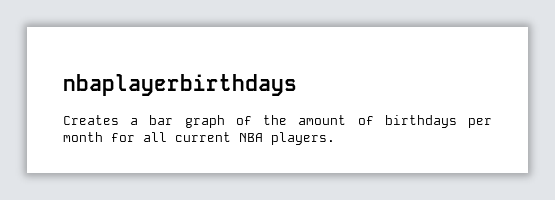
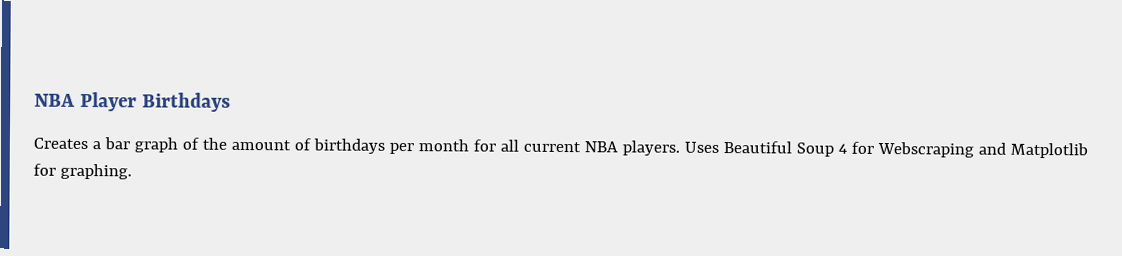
[63,74,297,96] nbaplayerbirthdays -> [34,91,231,112] NBA Player Birthdays
(335, 138) none -> [684,141,1088,159] [33,163,132,180] Uses Beautiful Soup 4 for Webscraping and Matplotlib for graphing.

